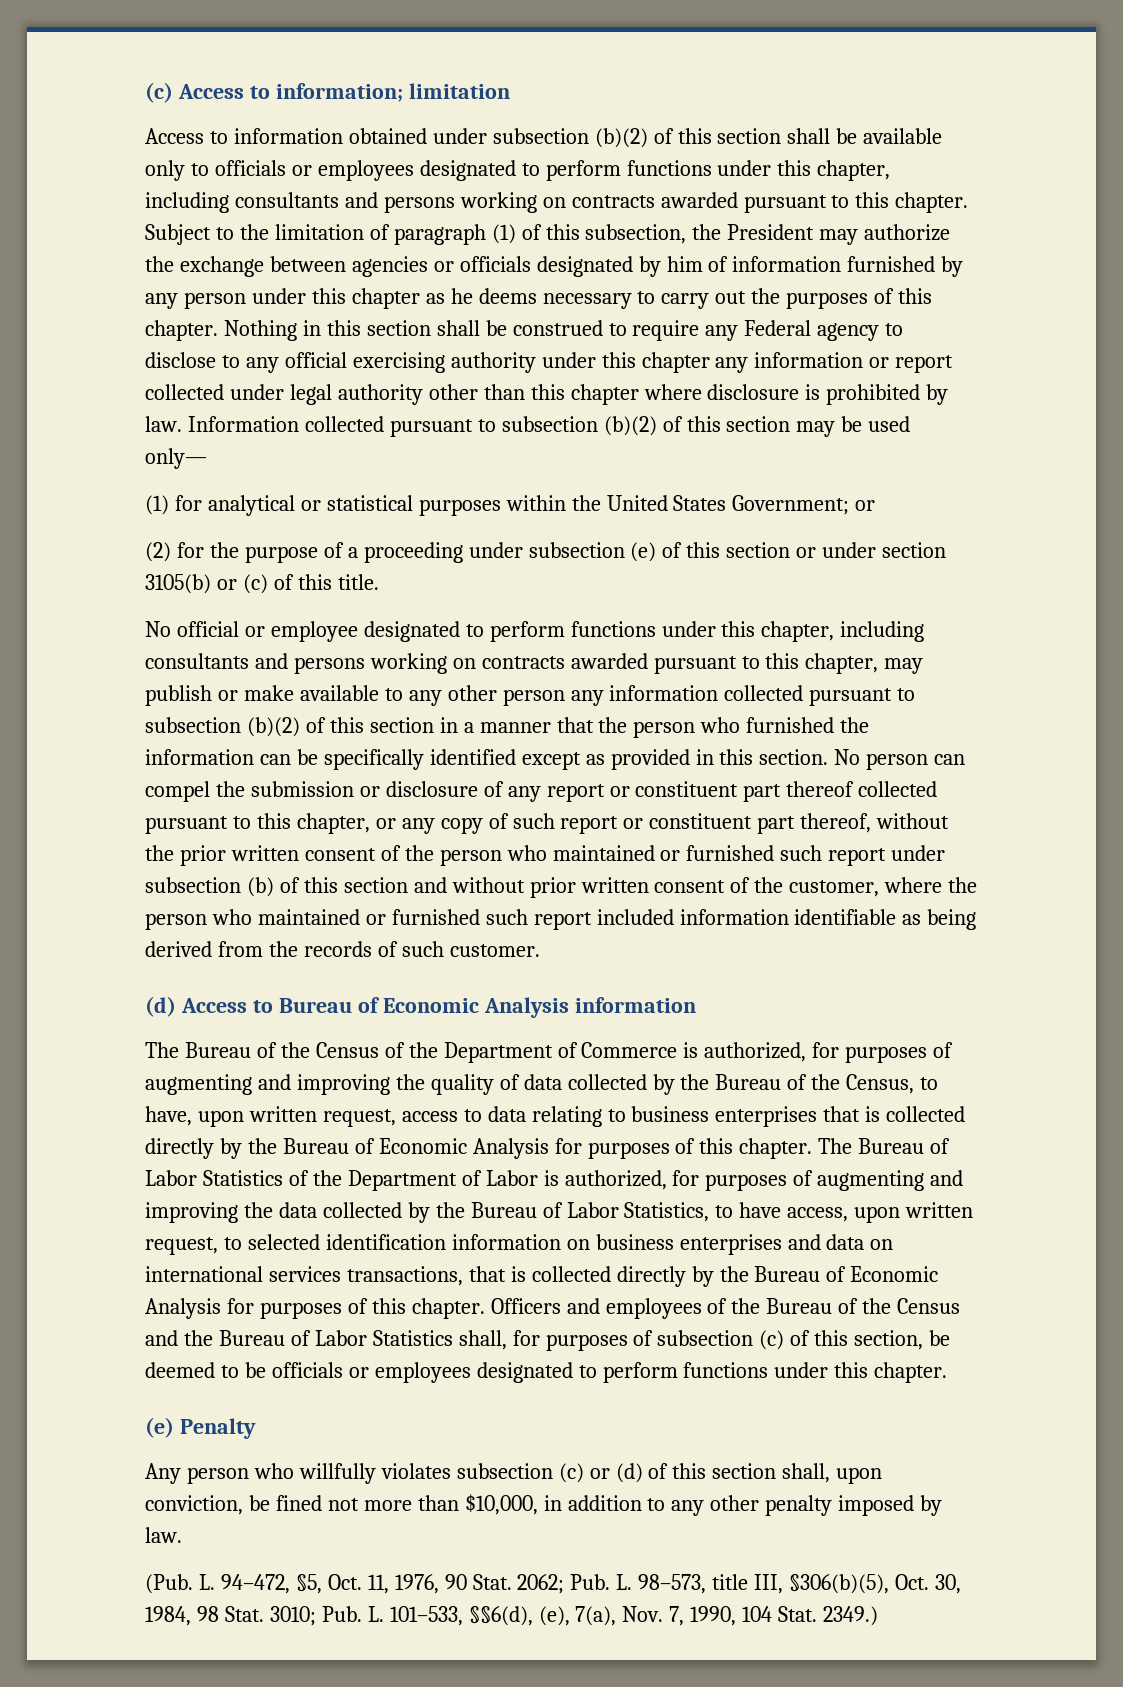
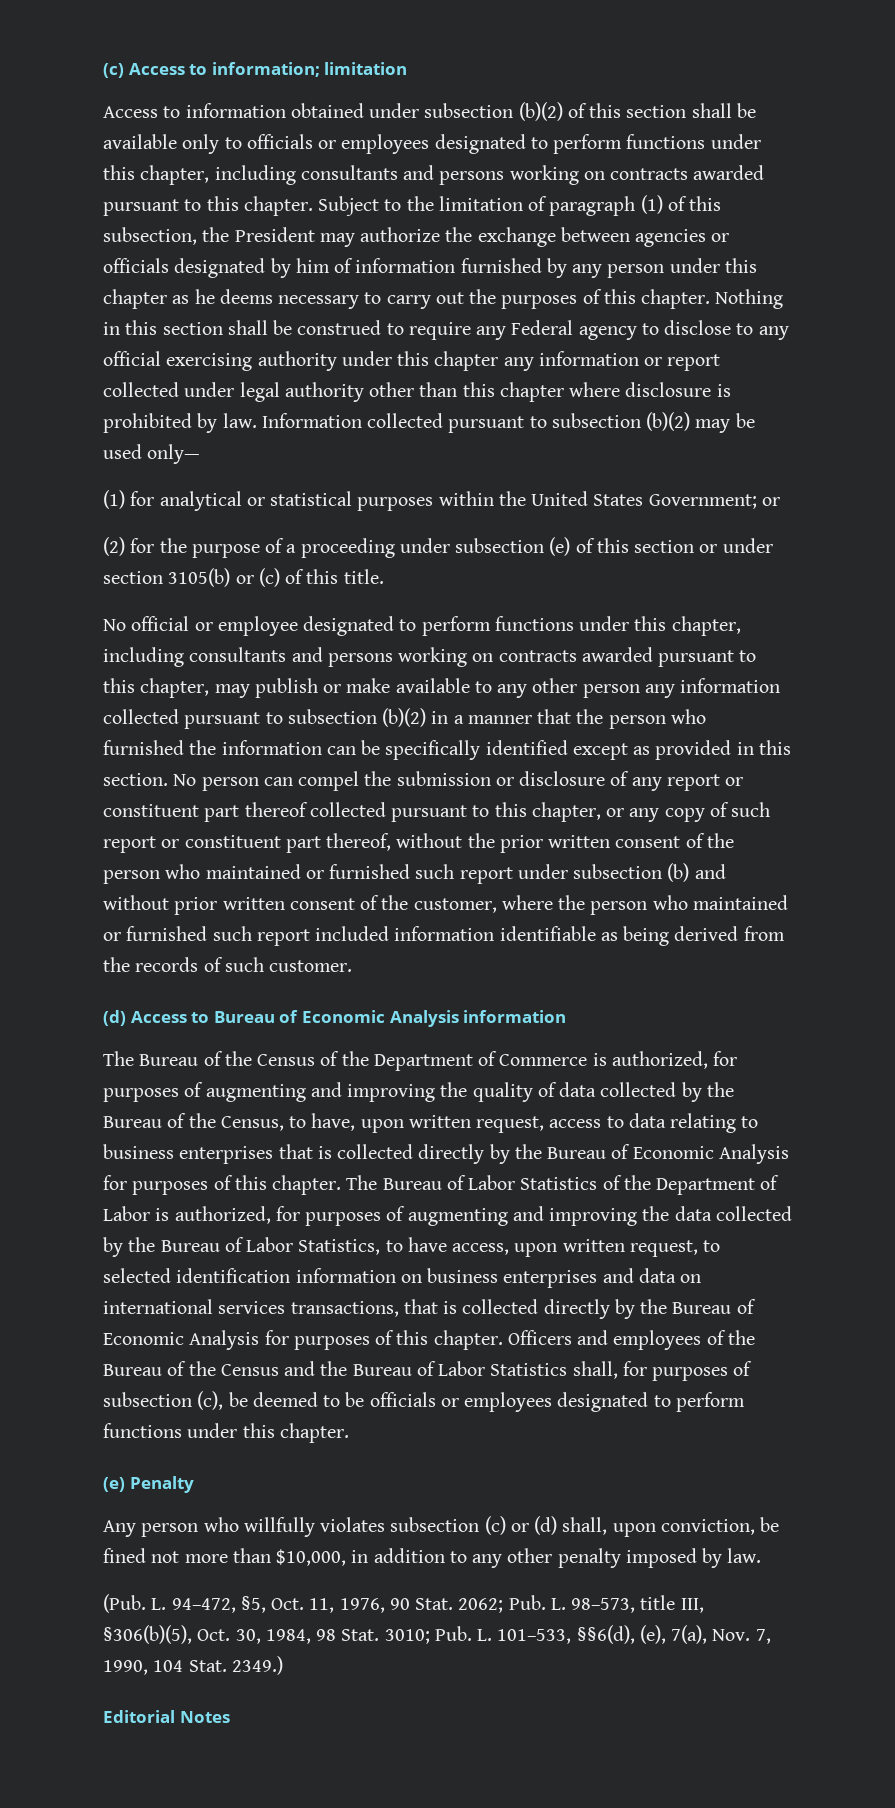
[662,416,791,432] of this section -> (691, 421) none
[305,717,434,733] of this section -> (427, 717) none
[279,877,408,893] of this section -> (690, 872) none
[759,1330,924,1350] (c) of this section, -> [197,1391,224,1410] (c),
[648,1463,777,1479] of this section -> (558, 1525) none
(879, 1616) none -> [103,1710,230,1723] // Editorial Notes

